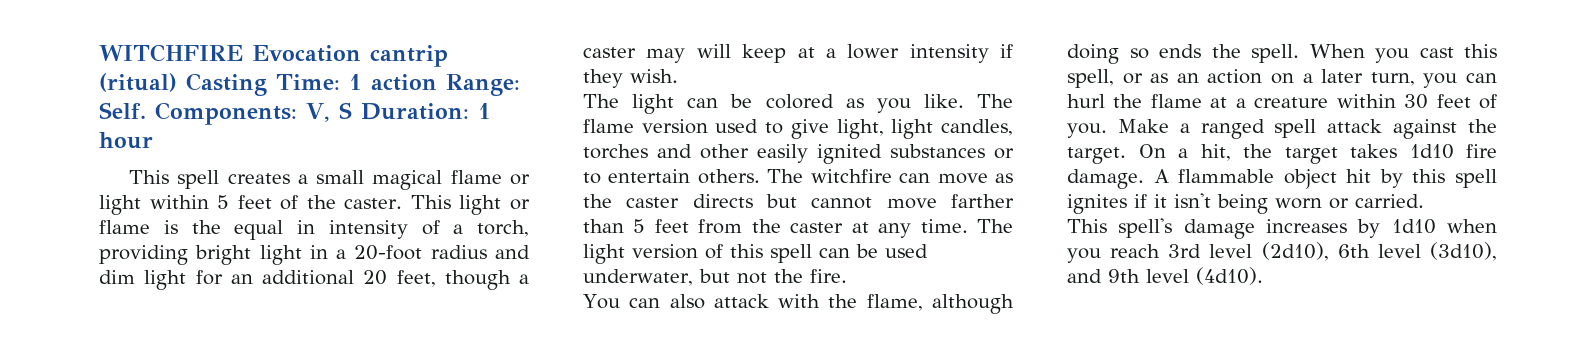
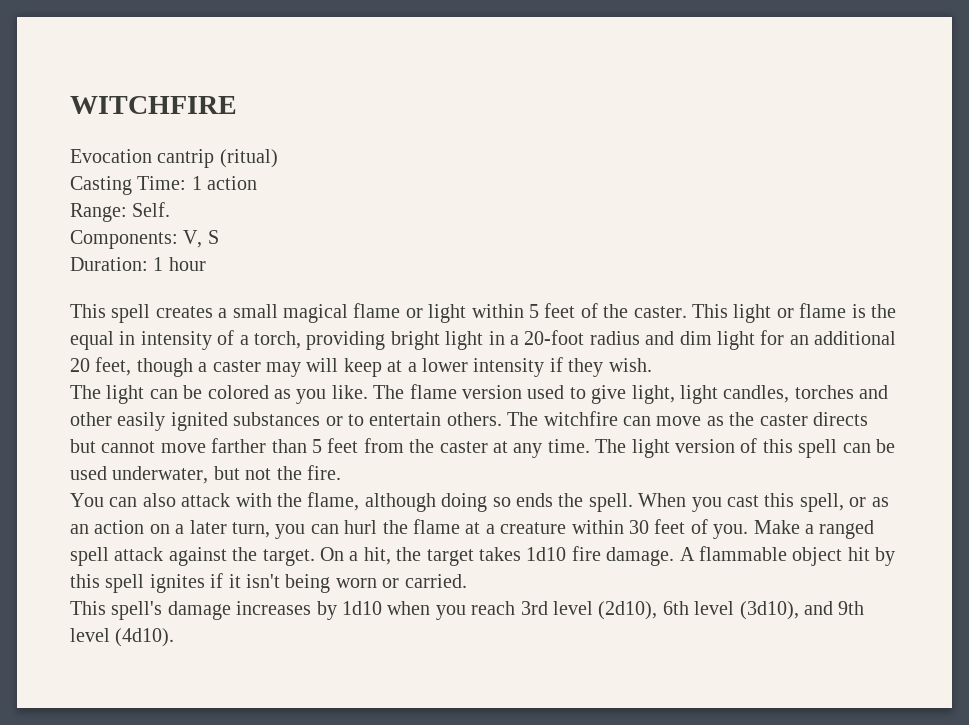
(243, 53) none -> (237, 105) //
(177, 82) none -> (278, 158) //
(437, 82) none -> (258, 183) //
(146, 110) none -> (171, 209) //
(352, 110) none -> (219, 237) //

